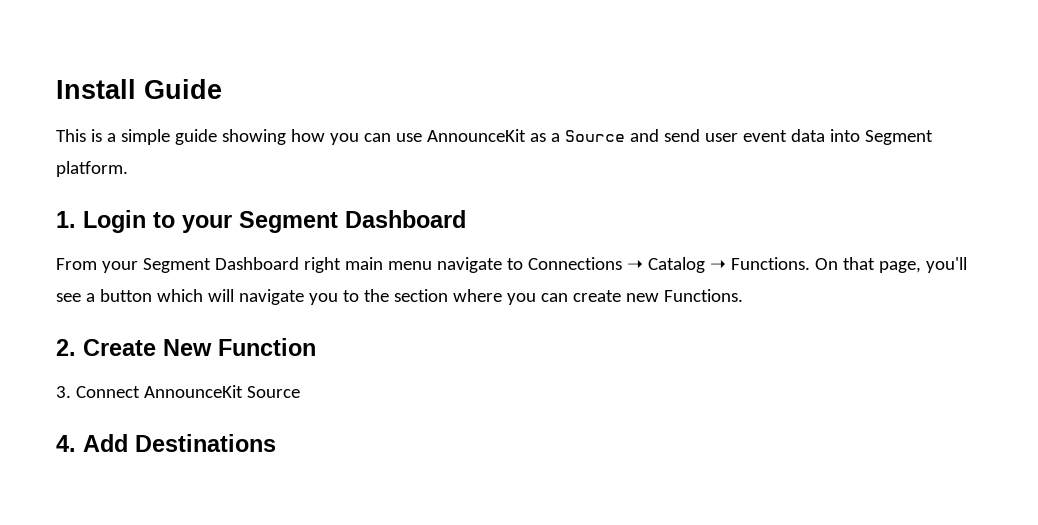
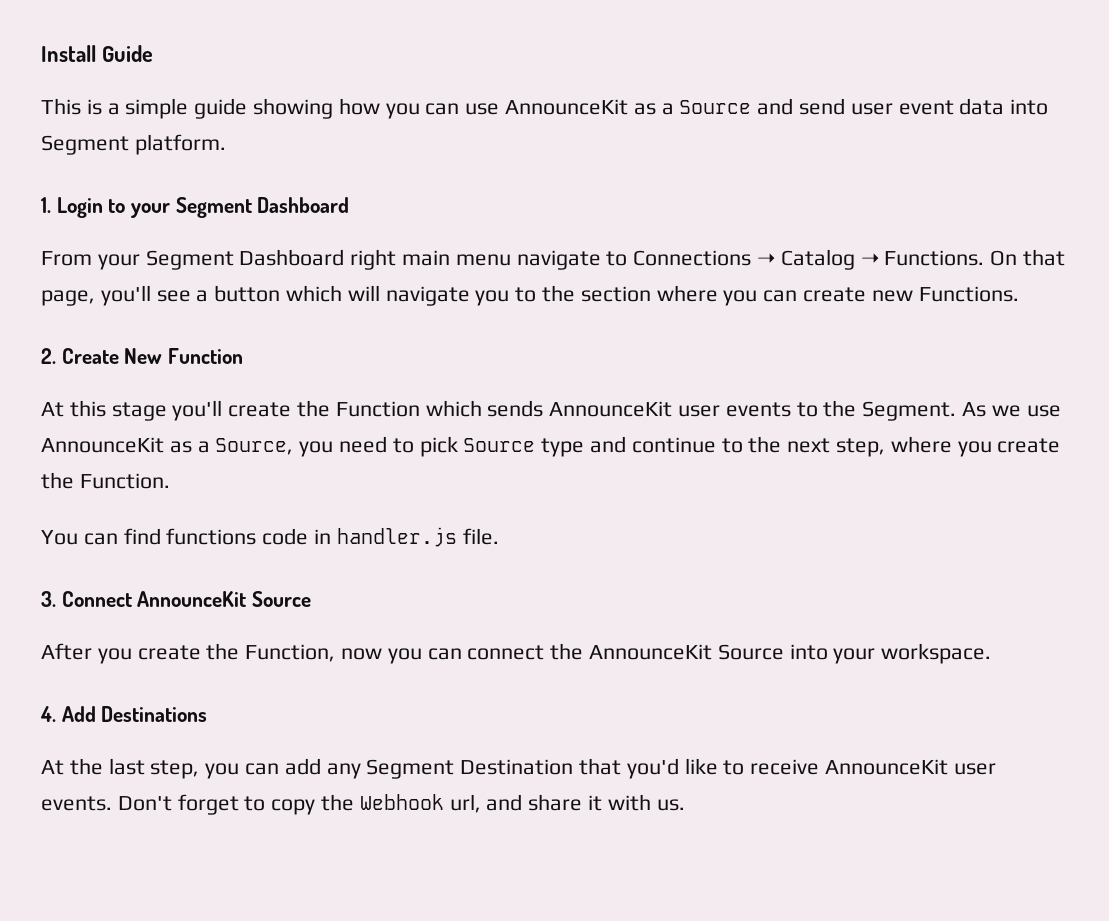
[56,385,300,398] [56,434,276,452] 3. Connect AnnounceKit Source // 4. Add Destinations -> [41,400,1061,421] [41,436,1061,457] [41,472,170,489] [41,527,499,547] [41,591,312,607] [41,643,992,664] [40,706,208,722] [41,758,996,779] [41,794,685,815] At this stage you'll create the Function which sends AnnounceKit user events to the Segment. As we use AnnounceKit as a Source, you need to pick Source type and continue to the next step, where you create the Function. // You can find functions code in handler.js file. // 3. Connect AnnounceKit Source // After you create the Function, now you can connect the AnnounceKit Source into your workspace. // 4. Add Destinations // At the last step, you can add any Segment Destination that you'd like to receive AnnounceKit user events. Don't forget to copy the Webhook url, and share it with us.

